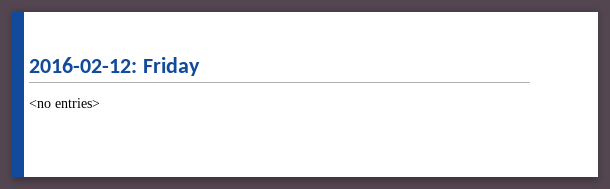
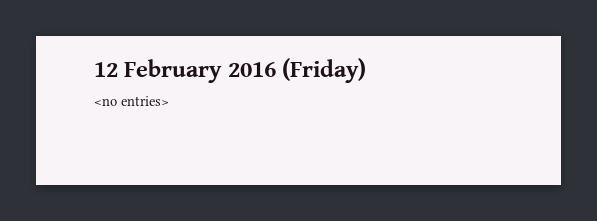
[29,57,200,76] 2016-02-12: Friday -> [94,58,367,83] 12 February 2016 (Friday)

